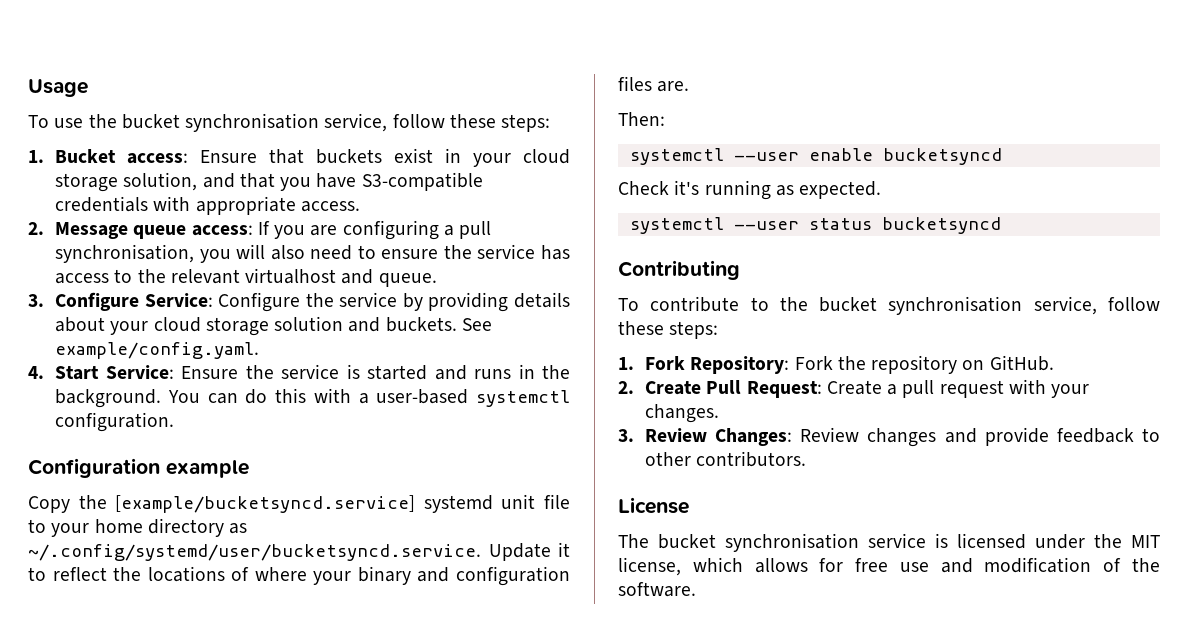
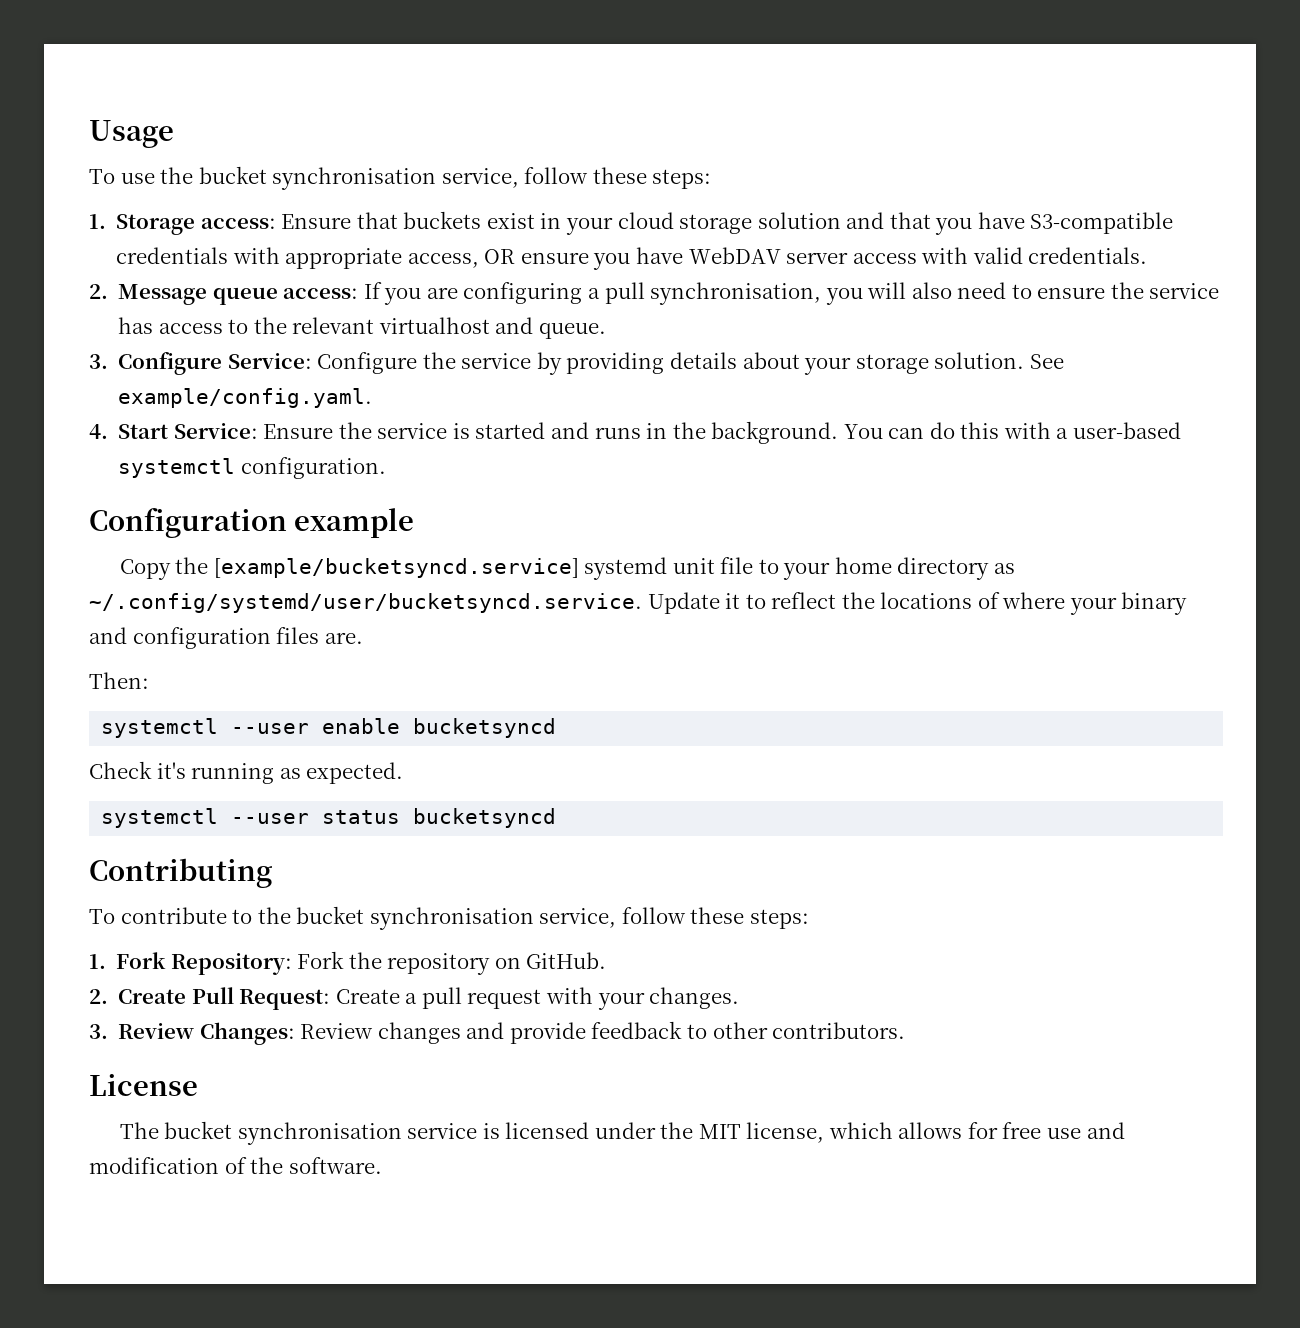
[55,149,117,163] Bucket -> [116,214,196,235] Storage
[123,172,198,191] solution, -> [757,212,841,229] solution
[300,201,360,212] access. -> [407,247,1148,270] access, OR ensure you have WebDAV server access with valid credentials.
[153,316,457,336] cloud storage solution and buckets. -> [855,352,1025,374] storage solution.

